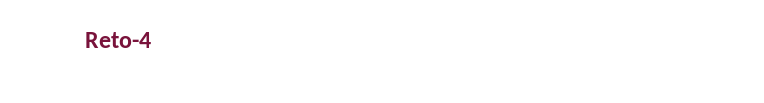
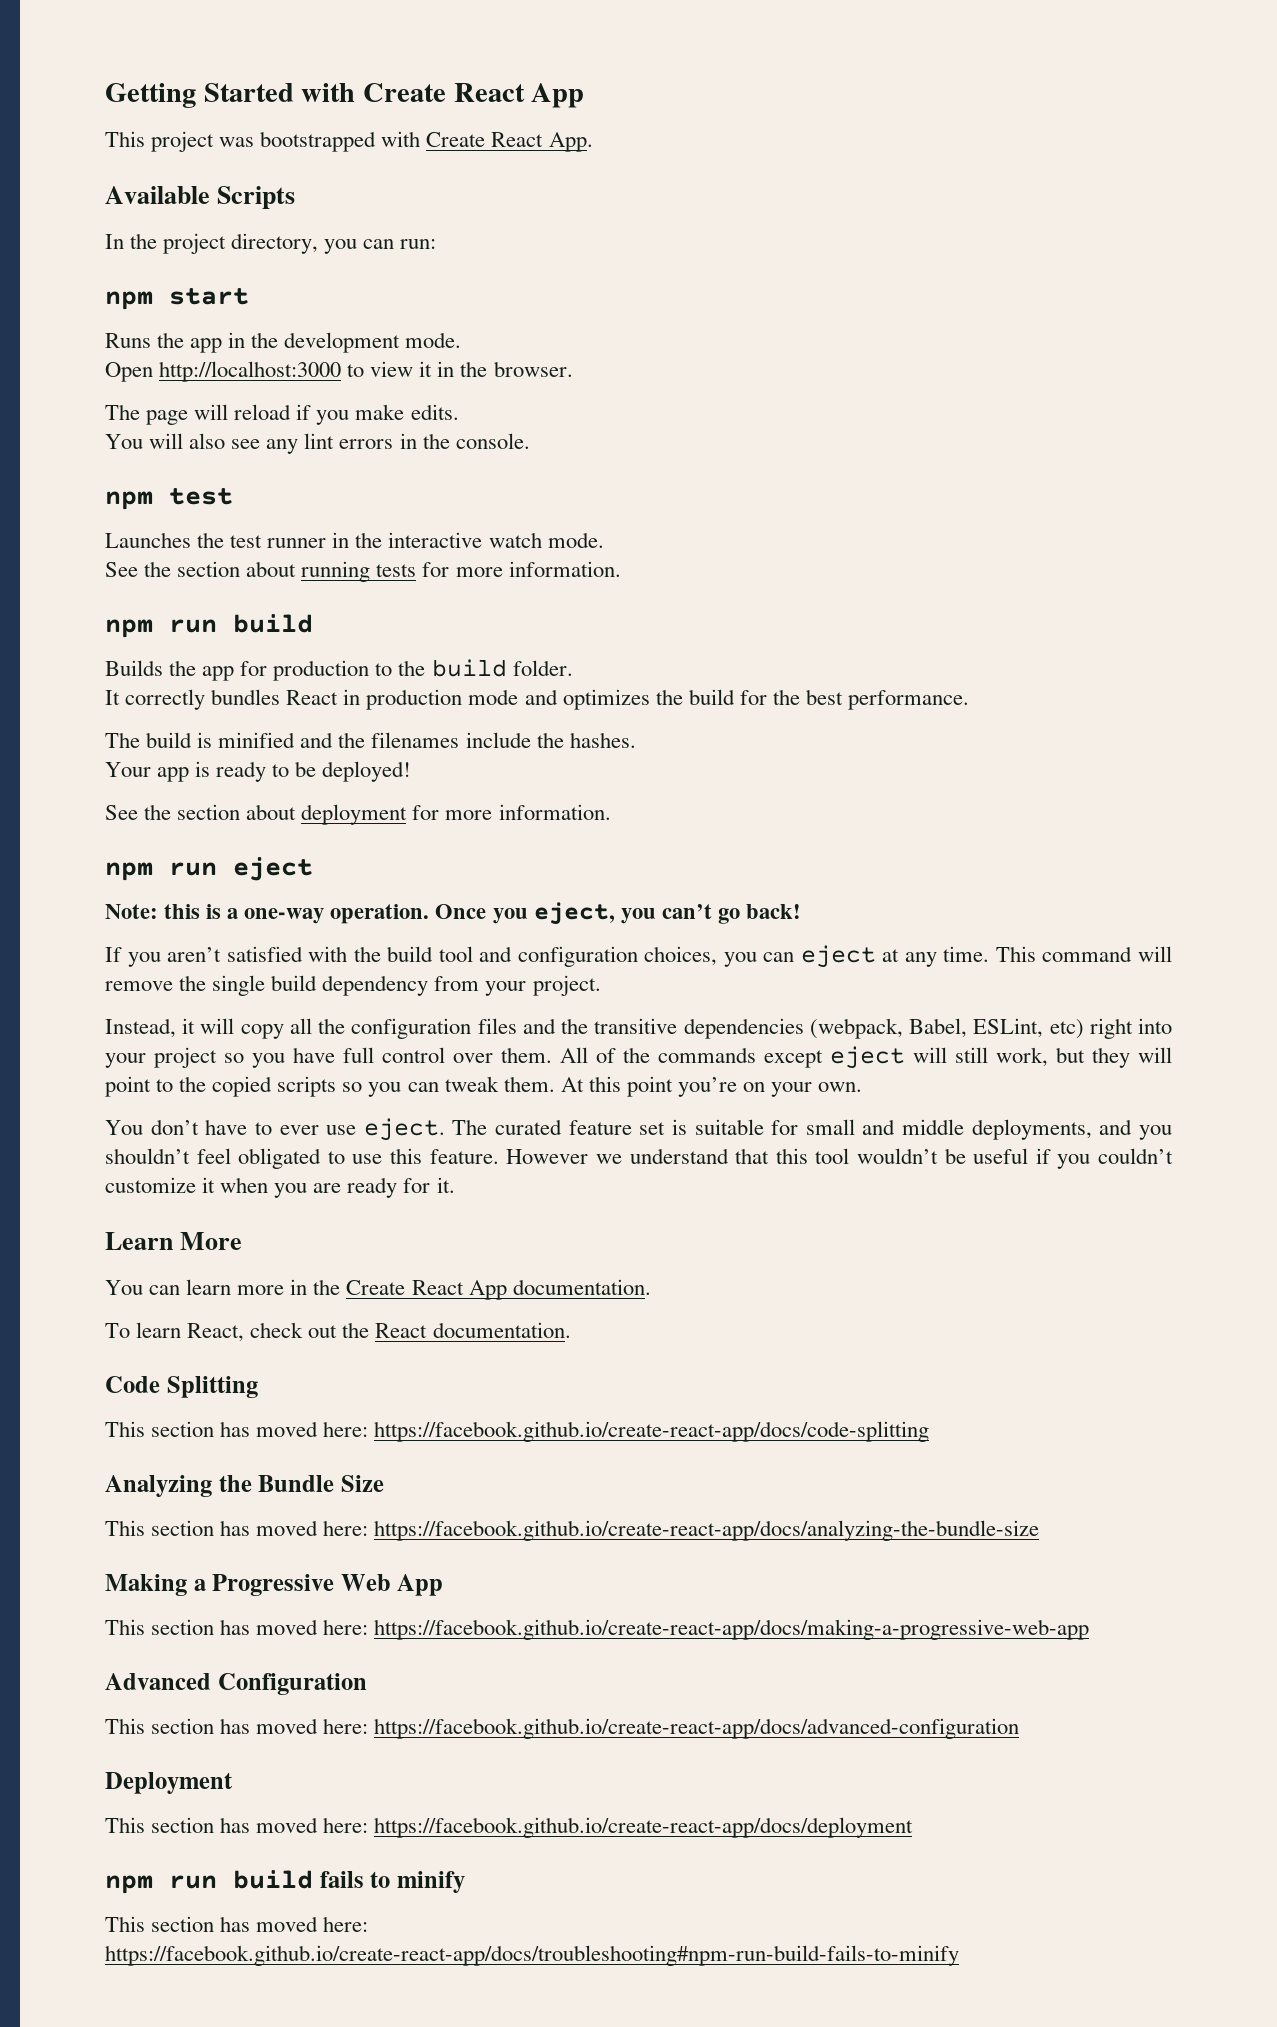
[85,32,151,48] Reto-4 -> [105,83,585,108] [105,131,593,152] [105,186,296,209] [105,233,437,254] [105,288,249,310] [105,332,462,353] [105,361,573,382] [105,404,459,425] [105,433,530,454] [105,488,233,510] [105,532,604,548] [105,561,621,582] [105,614,313,638] [105,659,573,681] [105,689,970,710] [105,732,636,748] [105,761,412,782] [105,804,611,825] [105,857,313,881] [105,902,801,925] [105,945,1172,968] [105,975,601,996] [105,1018,1173,1039] [105,1046,1172,1069] [105,1076,863,1097] [105,1118,1172,1141] [105,1148,1173,1169] [105,1177,455,1198] [105,1232,243,1250] [105,1279,651,1300] [105,1322,571,1342] [105,1376,258,1398] [105,1421,930,1442] [105,1475,384,1497] [105,1520,1040,1541] [105,1574,444,1596] [105,1619,1090,1640] [105,1673,367,1695] [105,1718,1020,1739] [105,1772,233,1794] [105,1817,914,1838] [105,1870,465,1894] [105,1916,369,1932] [105,1945,959,1966] Getting Started with Create React App // This project was bootstrapped with Create React App. // Available Scripts // In the project directory, you can run: // npm start // Runs the app in the development mode. // Open http://localhost:3000 to view it in the browser. // The page will reload if you make edits. // You will also see any lint errors in the console. // npm test // Launches the test runner in the interactive watch mode. // See the section about running tests for more information. // npm run build // Builds the app for production to the build folder. // It correctly bundles React in production mode and optimizes the build for the best performance. // The build is minified and the filenames include the hashes. // Your app is ready to be deployed! // See the section about deployment for more information. // npm run eject // Note: this is a one-way operation. Once you eject, you can’t go back! // If you aren’t satisfied with the build tool and configuration choices, you can eject at any time. This command will remove the single build dependency from your project. // Instead, it will copy all the configuration files and the transitive dependencies (webpack, Babel, ESLint, etc) right into your project so you have full control over them. All of the commands except eject will still work, but they will point to the copied scripts so you can tweak them. At this point you’re on your own. // You don’t have to ever use eject. The curated feature set is suitable for small and middle deployments, and you shouldn’t feel obligated to use this feature. However we understand that this tool wouldn’t be useful if you couldn’t customize it when you are ready for it. // Learn More // You can learn more in the Create React App documentation. // To learn React, check out the React documentation. // Code Splitting // This section has moved here: https://facebook.github.io/create-react-app/docs/code-splitting // Analyzing the Bundle Size // This section has moved here: https://facebook.github.io/create-react-app/docs/analyzing-the-bundle-size // Making a Progressive Web App // This section has moved here: https://facebook.github.io/create-react-app/docs/making-a-progressive-web-app // Advanced Configuration // This section has moved here: https://facebook.github.io/create-react-app/docs/advanced-configuration // Deployment // This section has moved here: https://facebook.github.io/create-react-app/docs/deployment // npm run build fails to minify // This section has moved here: https://facebook.github.io/create-react-app/docs/troubleshooting#npm-run-build-fails-to-minify

